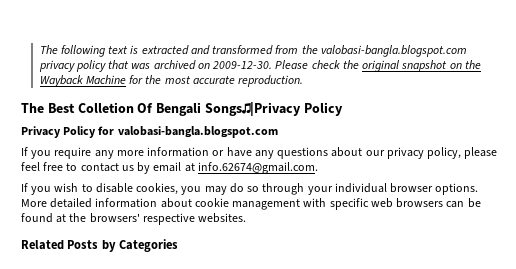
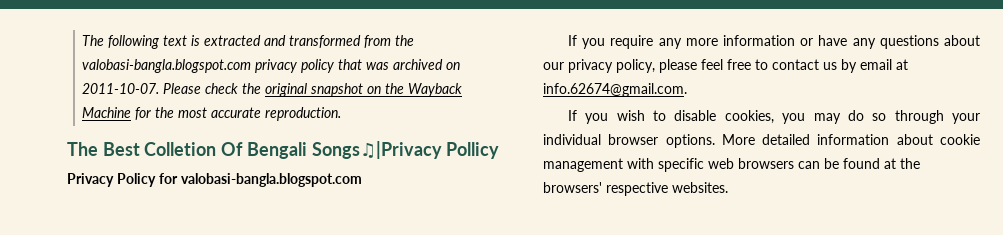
[212,61,273,69] 2009-12-30. -> [82,83,160,94] 2011-10-07.
[303,102,343,116] Policy -> [446,142,500,159] Pollicy
[21,239,179,252] // Related Posts by Categories -> (728, 187) none

